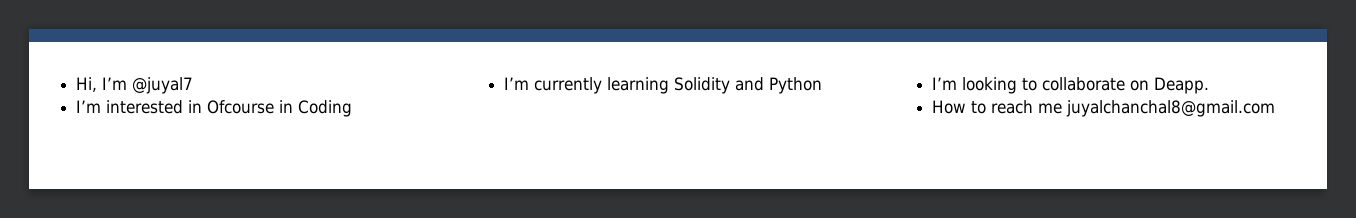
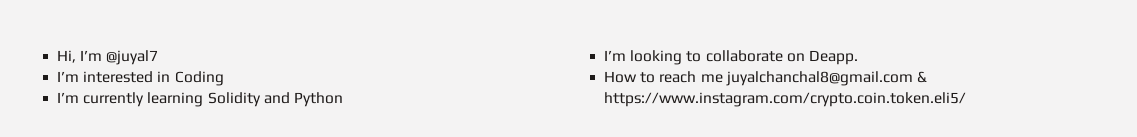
[207,100,294,114] Ofcourse in -> (171, 76) none
(1276, 108) none -> [916,71,927,83] [604,92,967,107] & https://www.instagram.com/crypto.coin.token.eli5/

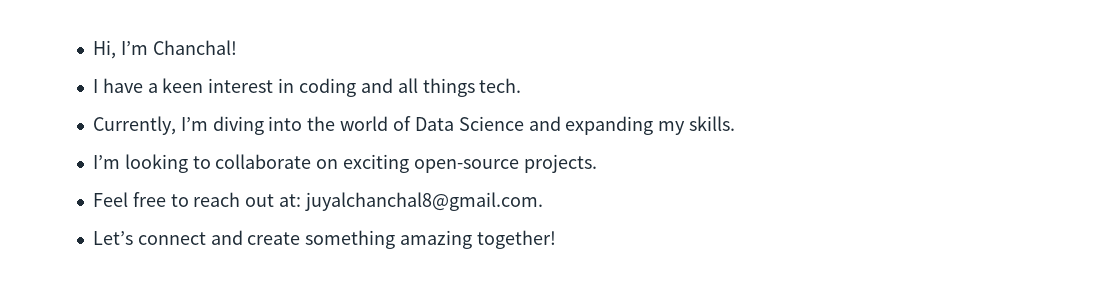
[106,50,159,65] [57,71,224,86] [57,92,343,107] @juyal7 // I’m interested in Coding // I’m currently learning Solidity and Python -> [152,40,237,55] [92,78,522,97] [92,116,736,135] Chanchal! // I have a keen interest in coding and all things tech. // Currently, I’m diving into the world of Data Science and expanding my skills.
[808,50,858,65] [604,71,927,86] [604,92,967,107] Deapp. // How to reach me juyalchanchal8@gmail.com & https://www.instagram.com/crypto.coin.token.eli5/ -> [343,154,597,173] [92,192,543,211] [92,230,556,249] exciting open-source projects. // Feel free to reach out at: juyalchanchal8@gmail.com. // Let’s connect and create something amazing together!

